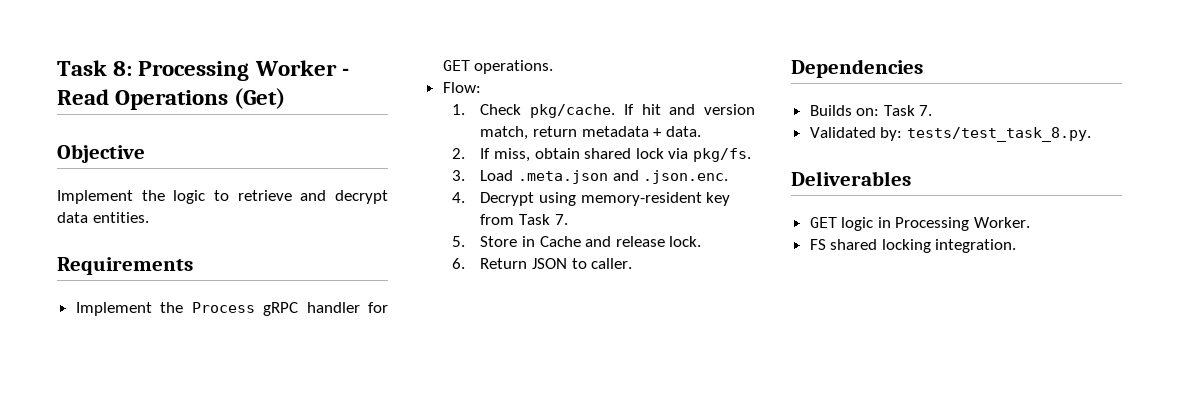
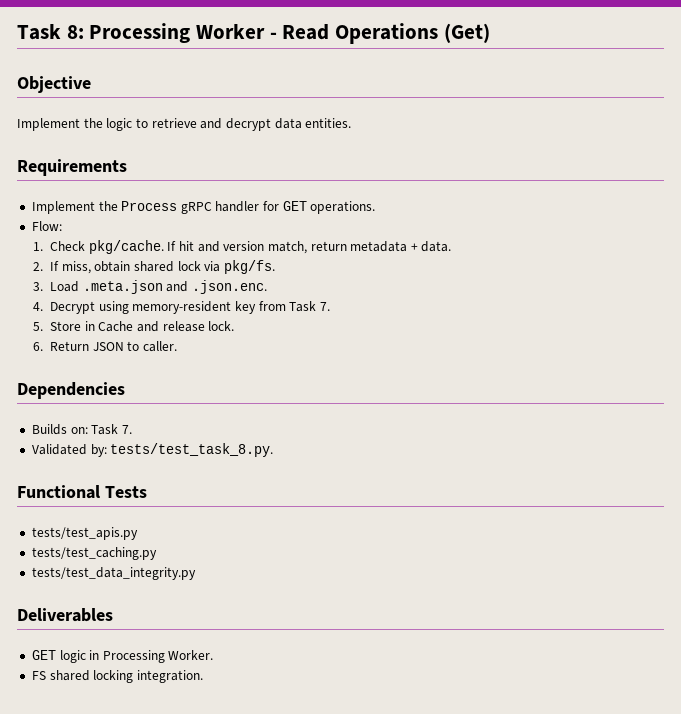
(1091, 134) none -> [17,485,147,499] [31,527,138,540] [31,547,157,560] [31,567,196,580] // Functional Tests // tests/test_apis.py // tests/test_caching.py // tests/test_data_integrity.py

